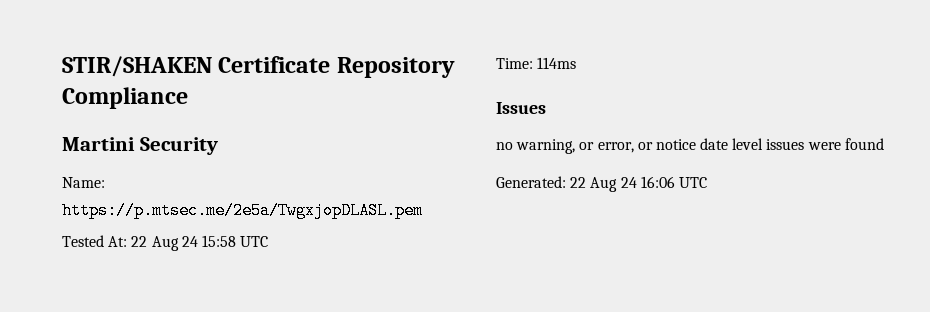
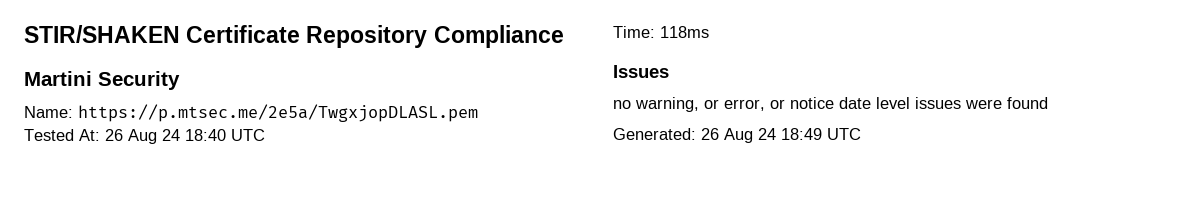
[131,235,236,251] 22 Aug 24 15:58 -> [105,129,226,144] 26 Aug 24 18:40
[537,57,577,69] 114ms -> [660,26,709,38] 118ms
[570,176,675,192] 22 Aug 24 16:06 -> [701,128,822,143] 26 Aug 24 18:49

